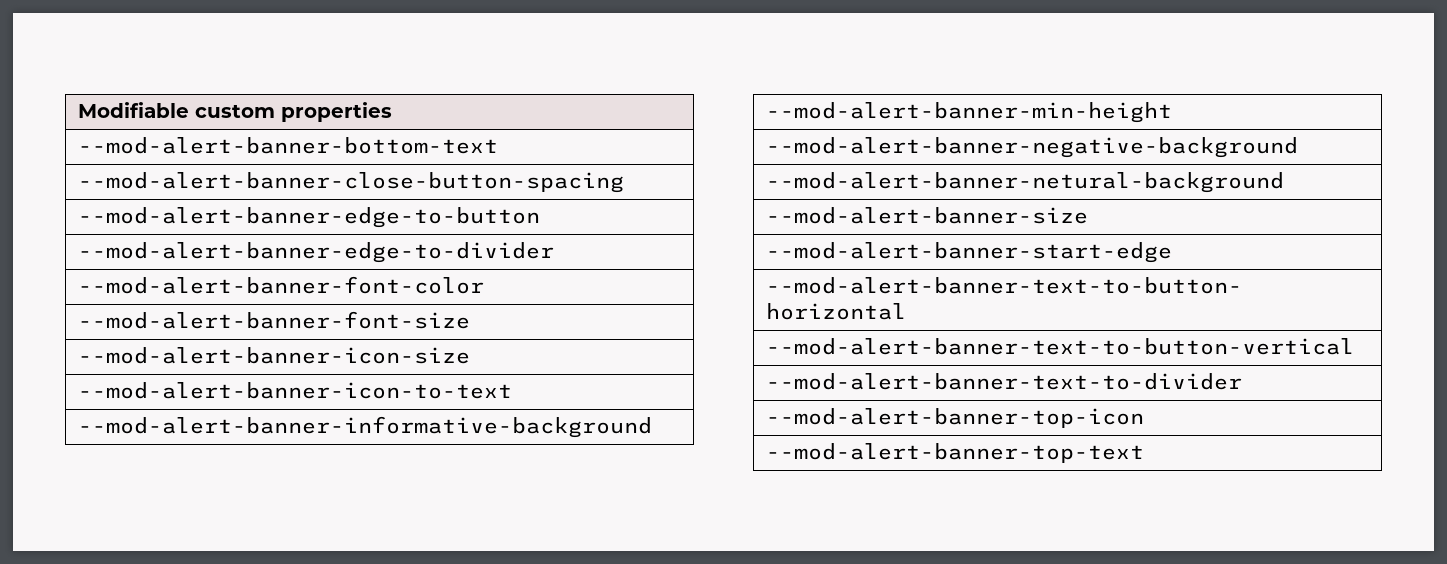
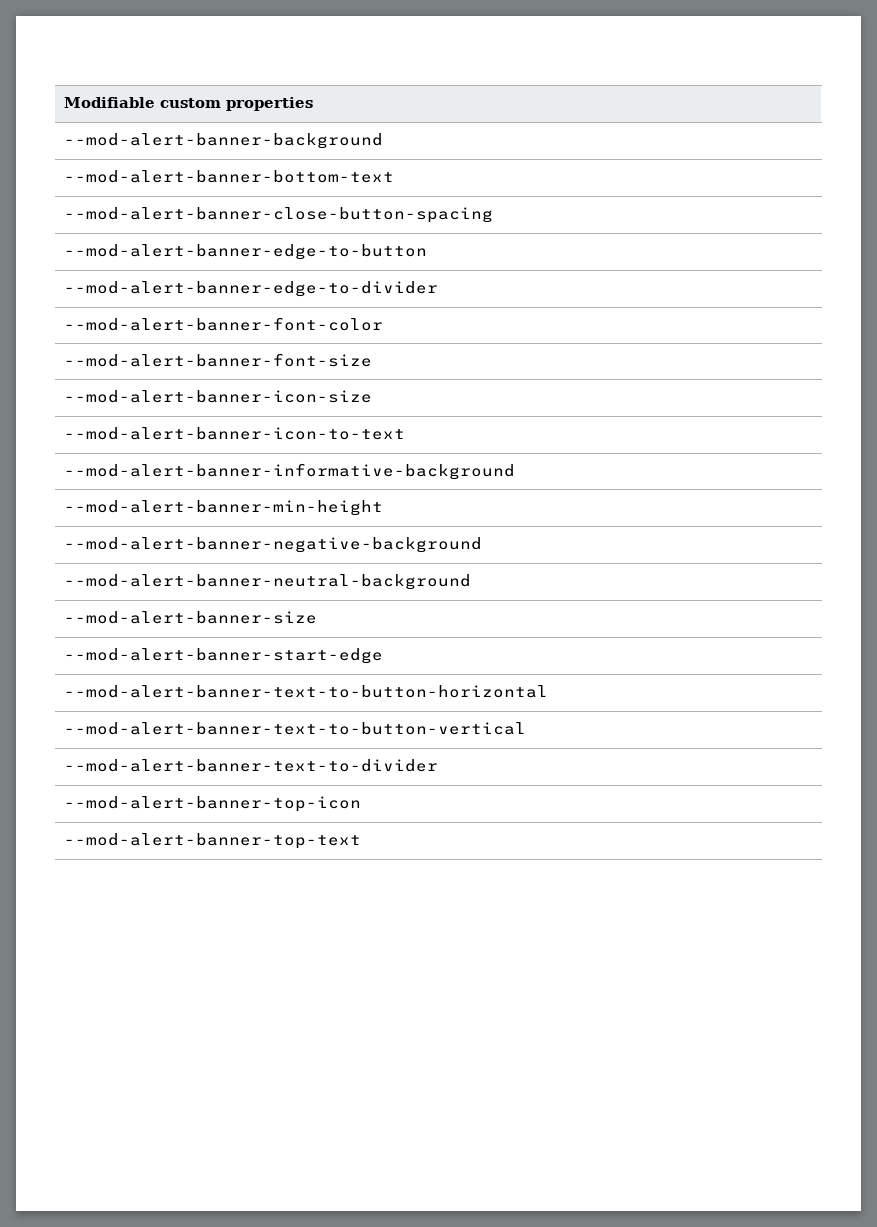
(393, 112) none -> [63,133,383,149] // --mod-alert-banner-background
[766,172,1285,193] --mod-alert-banner-netural-background -> [63,574,471,590] --mod-alert-banner-neutral-background

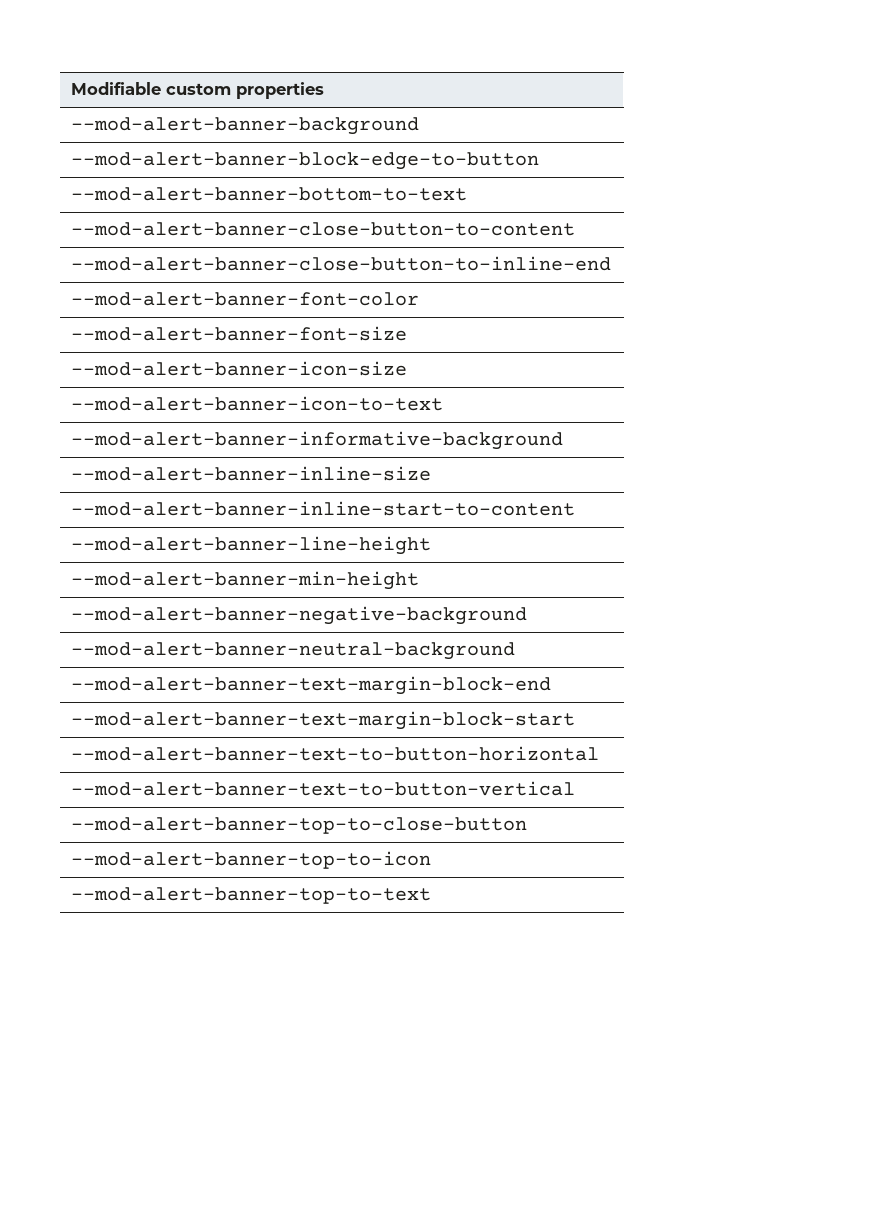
[63,170,394,183] [63,207,493,223] [63,244,427,260] [63,281,438,297] --mod-alert-banner-bottom-text // --mod-alert-banner-close-button-spacing // --mod-alert-banner-edge-to-button // --mod-alert-banner-edge-to-divider -> [71,152,540,170] [71,187,468,201] [71,222,576,236] [71,256,612,271] --mod-alert-banner-block-edge-to-button // --mod-alert-banner-bottom-to-text // --mod-alert-banner-close-button-to-content // --mod-alert-banner-close-button-to-inline-end
(515, 471) none -> [71,466,432,481] [71,501,576,516] [71,536,432,555] // --mod-alert-banner-inline-size // --mod-alert-banner-inline-start-to-content // --mod-alert-banner-line-height
[63,611,317,624] [63,648,383,664] --mod-alert-banner-size // --mod-alert-banner-start-edge -> [71,676,552,695] [71,711,576,730] --mod-alert-banner-text-margin-block-end // --mod-alert-banner-text-margin-block-start
[63,759,438,772] [63,796,361,812] [63,833,361,849] --mod-alert-banner-text-to-divider // --mod-alert-banner-top-icon // --mod-alert-banner-top-text -> [71,817,528,834] [71,851,432,869] [71,887,432,904] --mod-alert-banner-top-to-close-button // --mod-alert-banner-top-to-icon // --mod-alert-banner-top-to-text

